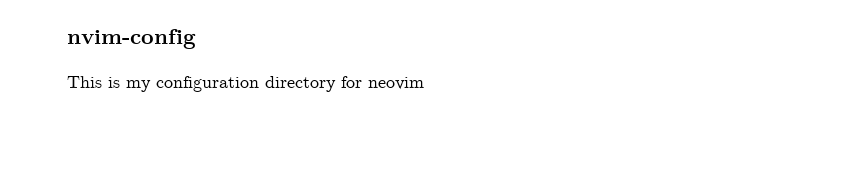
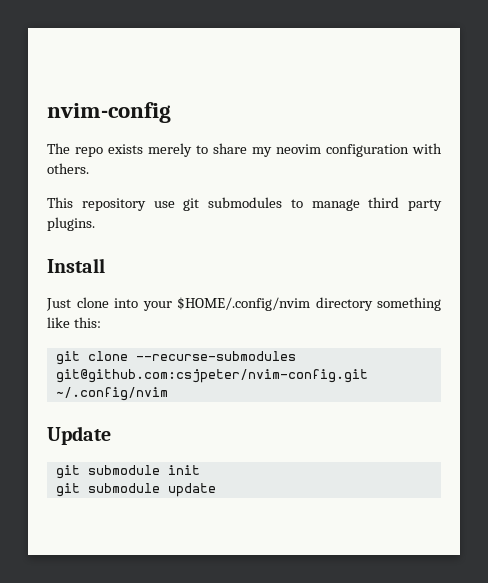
[67,76,424,92] This is my configuration directory for neovim -> [47,143,442,157] [47,163,89,174] [47,197,442,211] [47,217,95,231] [47,258,105,273] [46,297,441,311] [47,317,101,328] [55,351,296,365] [55,369,368,383] [55,387,168,401] [47,426,111,445] [55,465,200,479] [55,483,216,497] The repo exists merely to share my neovim configuration with others. // This repository use git submodules to manage third party plugins. // Install // Just clone into your $HOME/.config/nvim directory something like this: // git clone --recurse-submodules git@github.com:csjpeter/nvim-config.git ~/.config/nvim // Update // git submodule init // git submodule update

